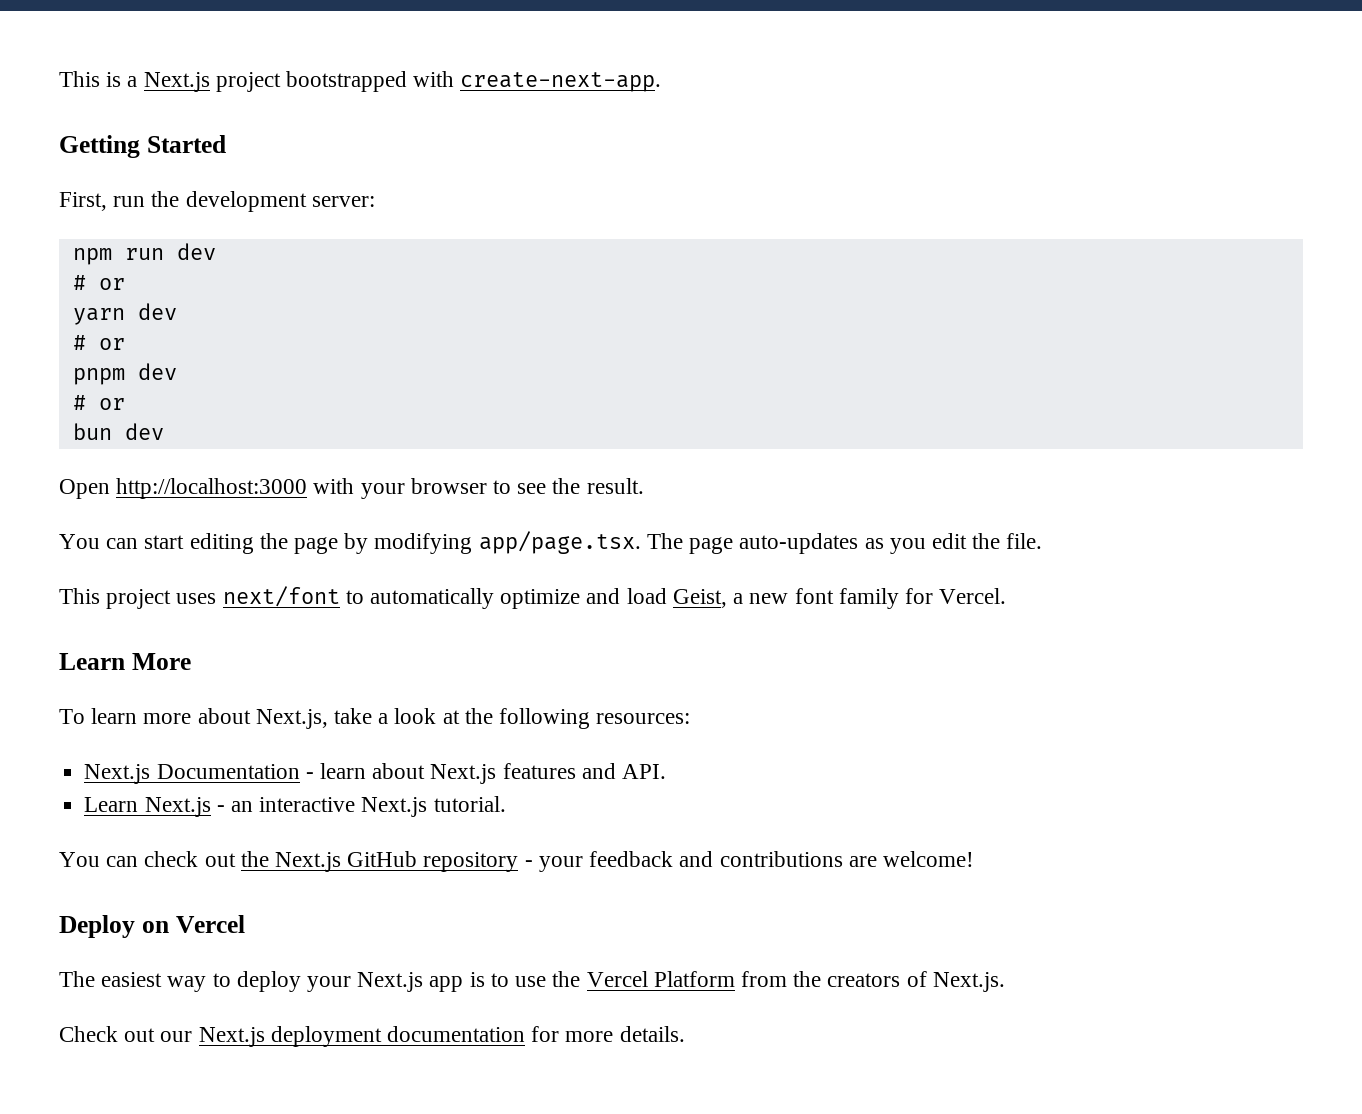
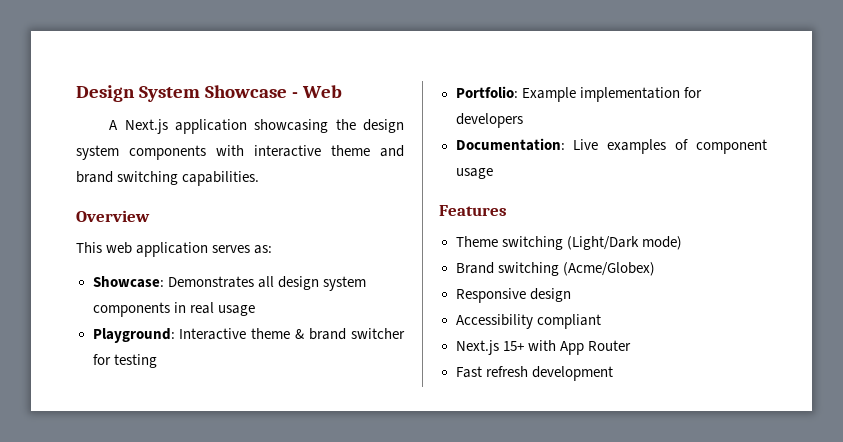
[59,71,662,92] [59,135,226,158] [59,191,375,212] [72,243,216,265] [72,275,125,290] [72,303,177,325] [72,335,125,350] [72,363,177,385] [72,395,125,410] [72,423,164,440] [59,478,644,499] [59,531,1043,554] [59,586,1007,609] [59,653,191,670] [59,708,691,729] [84,763,666,784] [84,796,506,817] [59,851,974,872] [59,915,245,938] [59,971,1005,992] [59,1026,685,1047] This is a Next.js project bootstrapped with create-next-app. // Getting Started // First, run the development server: // npm run dev // # or // yarn dev // # or // pnpm dev // # or // bun dev // Open http://localhost:3000 with your browser to see the result. // You can start editing the page by modifying app/page.tsx. The page auto-updates as you edit the file. // This project uses next/font to automatically optimize and load Geist, a new font family for Vercel. // Learn More // To learn more about Next.js, take a look at the following resources: // Next.js Documentation - learn about Next.js features and API. // Learn Next.js - an interactive Next.js tutorial. // You can check out the Next.js GitHub repository - your feedback and contributions are welcome! // Deploy on Vercel // The easiest way to deploy your Next.js app is to use the Vercel Platform from the creators of Next.js. // Check out our Next.js deployment documentation for more details. -> [76,85,342,102] [109,119,404,134] [76,145,404,160] [76,171,260,186] [76,210,150,222] [76,242,273,257] [92,276,366,291] [92,302,255,317] [92,328,405,343] [92,354,157,368] [455,86,702,102] [455,113,523,128] [455,138,767,154] [455,168,493,179] [439,205,507,216] [455,236,682,250] [455,262,655,276] [455,288,571,303] [455,314,601,329] [455,340,631,355] [455,366,613,381] Design System Showcase - Web // A Next.js application showcasing the design system components with interactive theme and brand switching capabilities. // Overview // This web application serves as: // Showcase: Demonstrates all design system components in real usage // Playground: Interactive theme & brand switcher for testing // Portfolio: Example implementation for developers // Documentation: Live examples of component usage // Features // Theme switching (Light/Dark mode) // Brand switching (Acme/Globex) // Responsive design // Accessibility compliant // Next.js 15+ with App Router // Fast refresh development

